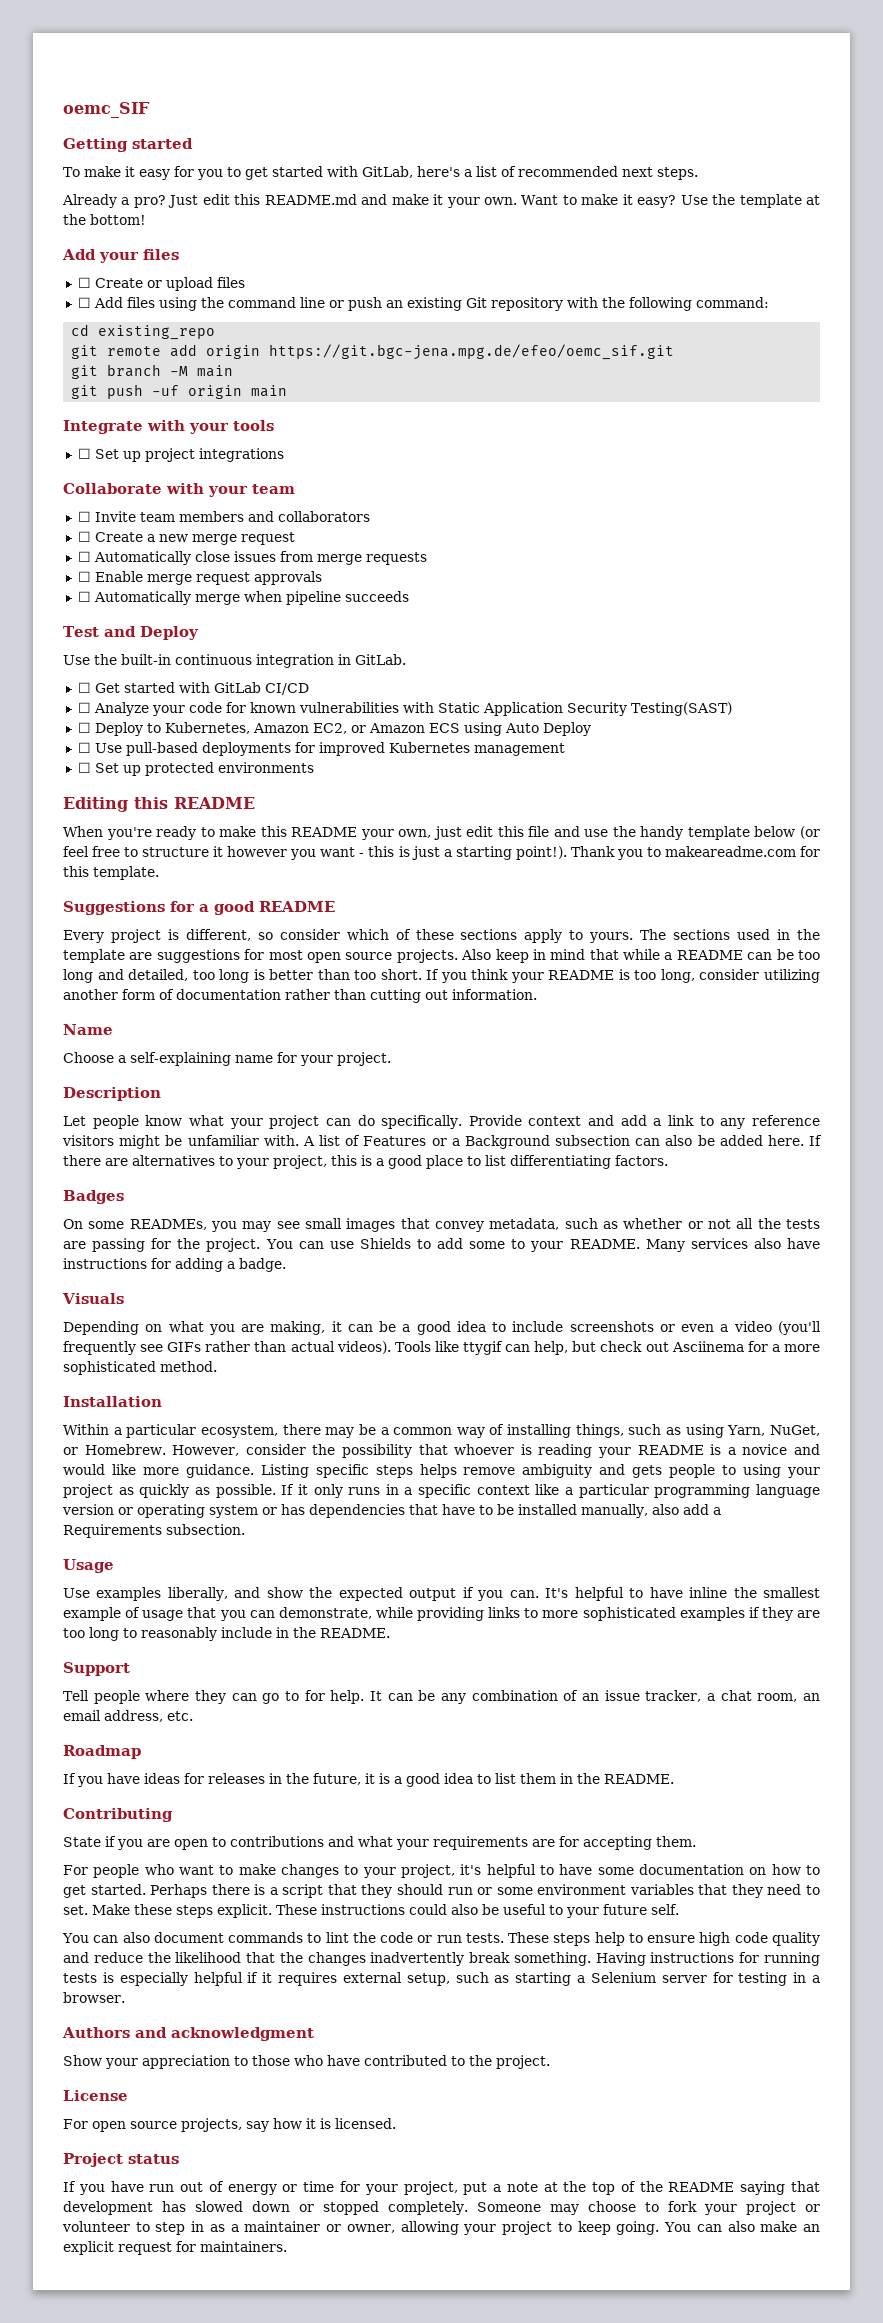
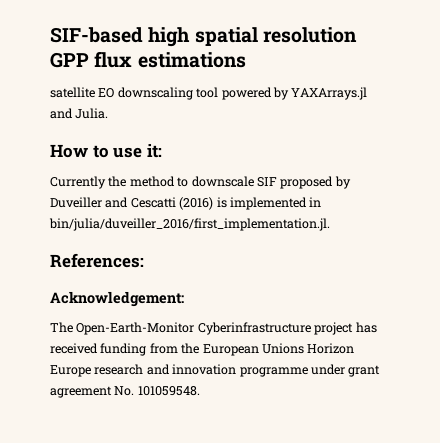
[63,102,150,118] [63,138,193,152] [63,166,698,180] [62,194,820,208] [63,214,146,225] [62,249,179,263] [77,277,245,291] [77,297,769,311] [71,324,216,340] [71,344,675,360] [71,364,234,379] [71,384,288,399] [63,420,274,434] [77,448,284,462] [63,483,295,497] [77,511,370,522] [77,531,295,545] [77,551,427,565] [77,571,322,585] [77,591,409,605] [63,626,199,640] [63,654,406,668] [77,682,309,695] [77,702,732,716] [77,722,591,736] [77,742,565,756] [77,762,314,776] [63,797,255,812] [63,826,820,840] [63,846,820,860] [63,866,159,880] [63,901,335,915] [63,929,821,943] [63,949,821,963] [63,969,820,983] [63,989,537,1003] [63,1024,113,1035] [63,1052,391,1066] [63,1087,161,1101] [63,1115,820,1129] [62,1135,822,1149] [63,1155,668,1169] [63,1190,124,1204] [63,1218,821,1232] [63,1238,820,1252] [63,1258,286,1272] [62,1293,124,1304] [63,1321,821,1335] [63,1341,820,1355] [63,1361,217,1375] [63,1396,162,1407] [63,1424,820,1438] [63,1444,820,1458] [63,1464,820,1478] [63,1484,820,1498] [62,1504,721,1518] [63,1524,245,1538] [63,1559,114,1573] [63,1587,821,1601] [63,1607,820,1621] [63,1627,390,1641] [63,1662,130,1676] [63,1690,821,1704] [63,1710,193,1722] [63,1745,141,1759] [63,1773,674,1787] [63,1808,173,1822] [63,1836,696,1850] [63,1864,821,1878] [63,1884,820,1898] [63,1904,679,1918] [62,1932,821,1946] [63,1952,820,1966] [63,1972,821,1986] [63,1992,125,2003] [62,2027,314,2041] [63,2055,550,2069] [63,2090,128,2101] [63,2118,396,2132] [63,2153,179,2167] [63,2181,820,2195] [63,2201,820,2215] [62,2221,821,2235] [63,2241,287,2255] oemc_SIF // Getting started // To make it easy for you to get started with GitLab, here's a list of recommended next steps. // Already a pro? Just edit this README.md and make it your own. Want to make it easy? Use the template at the bottom! // Add your files // ☐ Create or upload files // ☐ Add files using the command line or push an existing Git repository with the following command: // cd existing_repo // git remote add origin https://git.bgc-jena.mpg.de/efeo/oemc_sif.git // git branch -M main // git push -uf origin main // Integrate with your tools // ☐ Set up project integrations // Collaborate with your team // ☐ Invite team members and collaborators // ☐ Create a new merge request // ☐ Automatically close issues from merge requests // ☐ Enable merge request approvals // ☐ Automatically merge when pipeline succeeds // Test and Deploy // Use the built-in continuous integration in GitLab. // ☐ Get started with GitLab CI/CD // ☐ Analyze your code for known vulnerabilities with Static Application Security Testing(SAST) // ☐ Deploy to Kubernetes, Amazon EC2, or Amazon ECS using Auto Deploy // ☐ Use pull-based deployments for improved Kubernetes management // ☐ Set up protected environments // Editing this README // When you're ready to make this README your own, just edit this file and use the handy template below (or feel free to structure it however you want - this is just a starting point!). Thank you to makeareadme.com for this template. // Suggestions for a good README // Every project is different, so consider which of these sections apply to yours. The sections used in the template are suggestions for most open source projects. Also keep in mind that while a README can be too long and detailed, too long is better than too short. If you think your README is too long, consider utilizing another form of documentation rather than cutting out information. // Name // Choose a self-explaining name for your project. // Description // Let people know what your project can do specifically. Provide context and add a link to any reference visitors might be unfamiliar with. A list of Features or a Background subsection can also be added here. If there are alternatives to your project, this is a good place to list differentiating factors. // Badges // On some READMEs, you may see small images that convey metadata, such as whether or not all the tests are passing for the project. You can use Shields to add some to your README. Many services also have instructions for adding a badge. // Visuals // Depending on what you are making, it can be a good idea to include screenshots or even a video (you'll frequently see GIFs rather than actual videos). Tools like ttygif can help, but check out Asciinema for a more sophisticated method. // Installation // Within a particular ecosystem, there may be a common way of installing things, such as using Yarn, NuGet, or Homebrew. However, consider the possibility that whoever is reading your README is a novice and would like more guidance. Listing specific steps helps remove ambiguity and gets people to using your project as quickly as possible. If it only runs in a specific context like a particular programming language version or operating system or has dependencies that have to be installed manually, also add a Requirements subsection. // Usage // Use examples liberally, and show the expected output if you can. It's helpful to have inline the smallest example of usage that you can demonstrate, while providing links to more sophisticated examples if they are too long to reasonably include in the README. // Support // Tell people where they can go to for help. It can be any combination of an issue tracker, a chat room, an email address, etc. // Roadmap // If you have ideas for releases in the future, it is a good idea to list them in the README. // Contributing // State if you are open to contributions and what your requirements are for accepting them. // For people who want to make changes to your project, it's helpful to have some documentation on how to get started. Perhaps there is a script that they should run or some environment variables that they need to set. Make these steps explicit. These instructions could also be useful to your future self. // You can also document commands to lint the code or run tests. These steps help to ensure high code quality and reduce the likelihood that the changes inadvertently break something. Having instructions for running tests is especially helpful if it requires external setup, such as starting a Selenium server for testing in a browser. // Authors and acknowledgment // Show your appreciation to those who have contributed to the project. // License // For open source projects, say how it is licensed. // Project status // If you have run out of energy or time for your project, put a note at the top of the README saying that development has slowed down or stopped completely. Someone may choose to fork your project or volunteer to step in as a maintainer or owner, allowing your project to keep going. You can also make an explicit request for maintainers. -> [50,27,357,47] [50,51,246,68] [50,87,368,100] [50,108,109,119] [50,144,162,158] [50,176,351,189] [50,197,322,210] [49,218,330,231] [50,253,144,268] [50,291,184,307] [50,322,377,335] [50,343,355,356] [50,364,381,377] [50,386,200,398] SIF-based high spatial resolution GPP flux estimations // satellite EO downscaling tool powered by YAXArrays.jl and Julia. // How to use it: // Currently the method to downscale SIF proposed by Duveiller and Cescatti (2016) is implemented in bin/julia/duveiller_2016/first_implementation.jl. // References: // Acknowledgement: // The Open-Earth-Monitor Cyberinfrastructure project has received funding from the European Unions Horizon Europe research and innovation programme under grant agreement No. 101059548.

